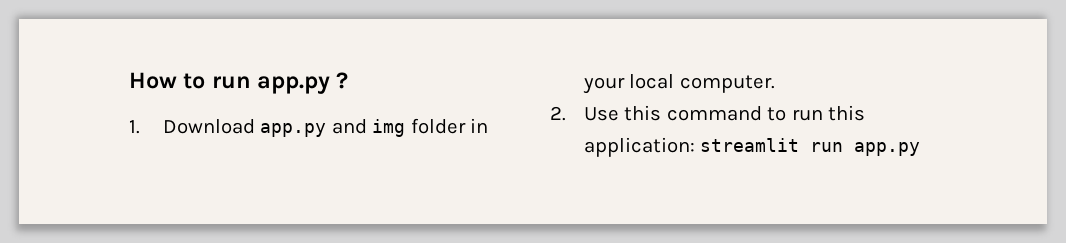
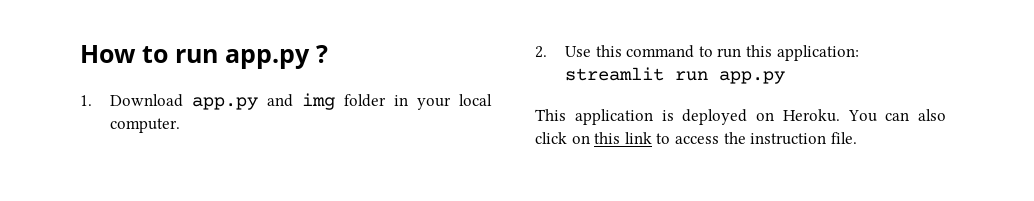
(921, 149) none -> [535,109,946,125] [535,132,857,145] // This application is deployed on Heroku. You can also click on this link to access the instruction file.

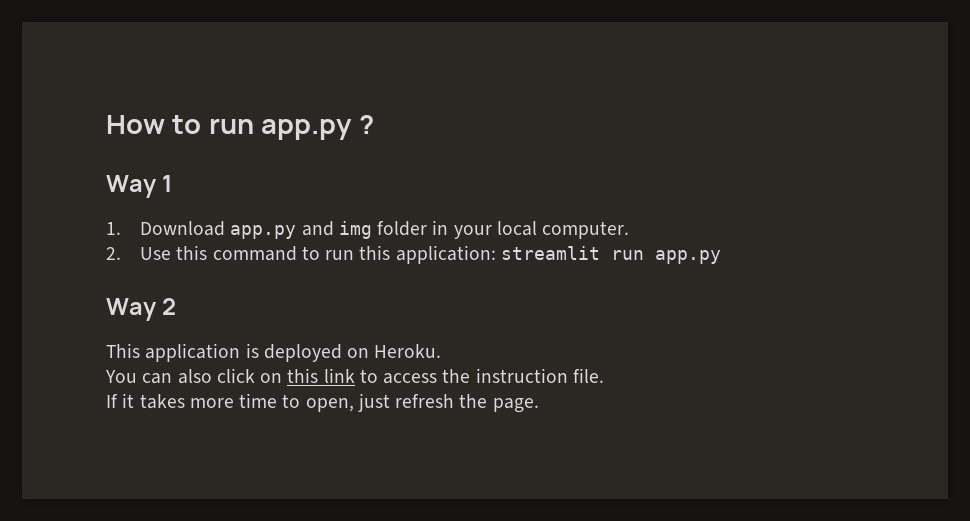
(328, 54) none -> [106,175,173,198] // Way 1
(786, 77) none -> [106,298,177,321] // Way 2
(840, 115) none -> (442, 351) //
(857, 138) none -> [106,393,539,413] // If it takes more time to open, just refresh the page.

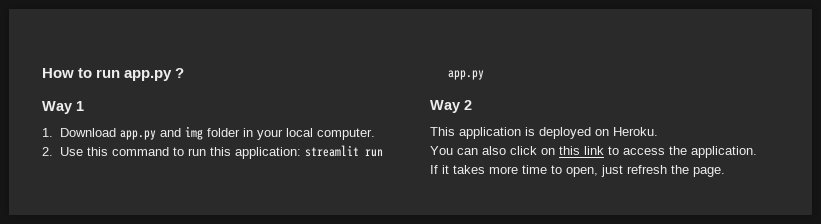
[475,368,604,383] instruction file. -> [691,146,757,158] application.

